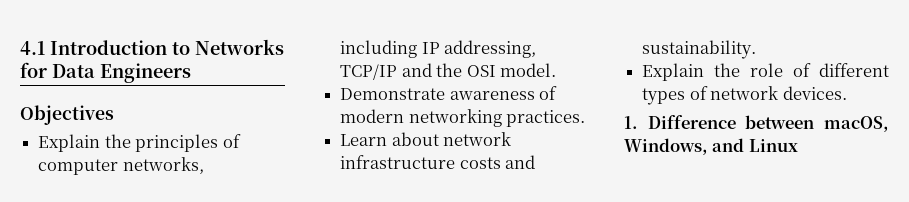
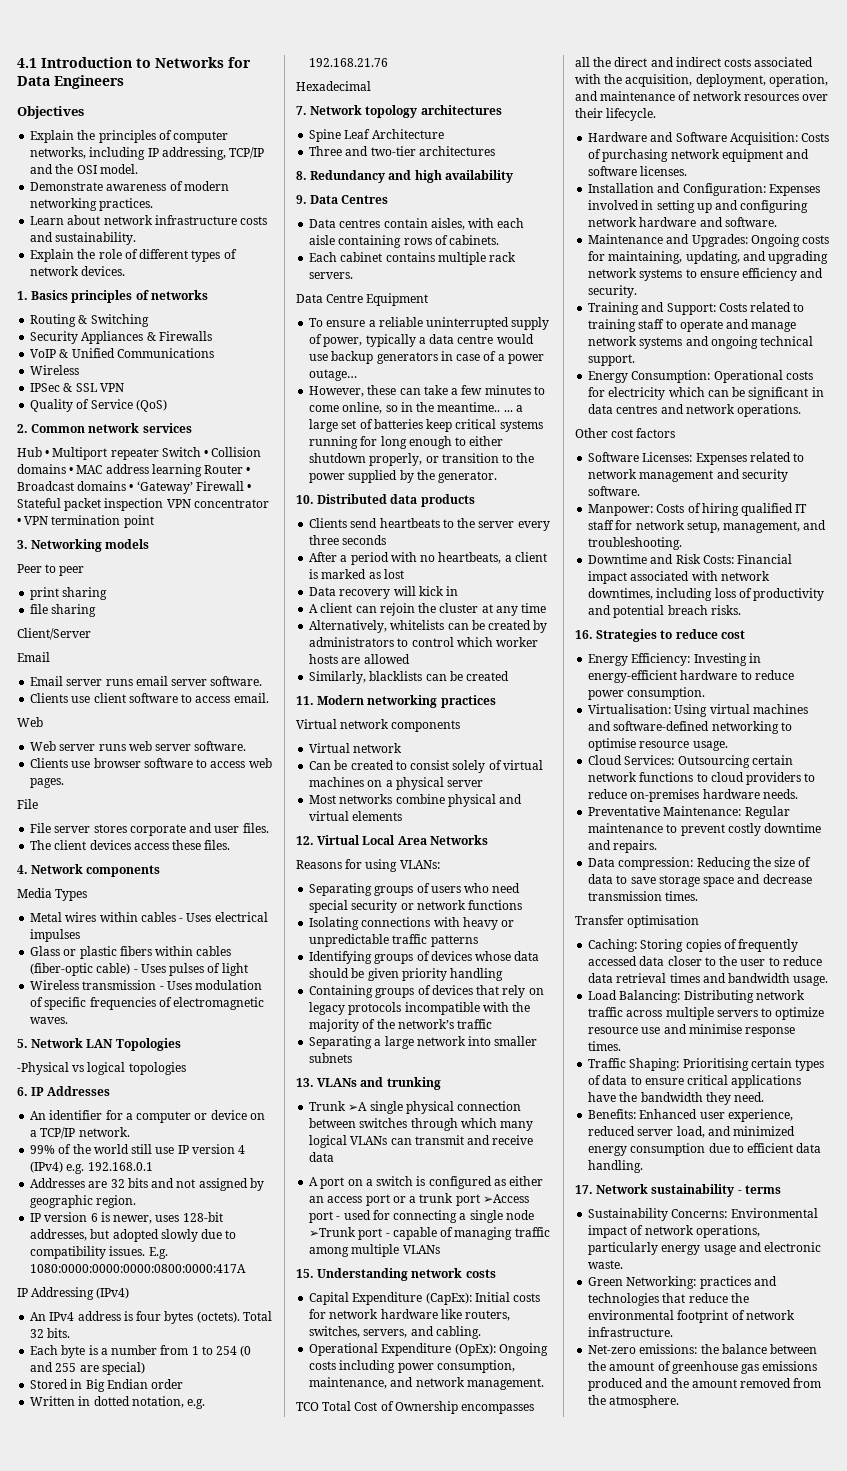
[647,115,889,132] [624,138,798,155] Difference between macOS, Windows, and Linux -> [31,290,208,303] [30,314,149,327] [30,331,212,344] [30,348,214,358] [30,365,80,375] [30,383,124,392] [30,399,167,412] [17,423,192,433] [17,447,262,460] [17,464,251,477] [17,481,252,494] [17,498,269,511] [17,515,154,528] [17,539,150,552] [17,564,85,576] [30,587,108,600] [30,604,97,617] [17,628,91,640] [17,652,50,662] [30,676,263,686] [30,693,269,703] [17,717,43,727] [30,741,247,751] [30,758,272,768] [30,778,65,788] [17,799,38,809] [30,823,269,836] [30,840,231,850] [17,864,161,877] [17,888,88,901] [30,912,268,922] [30,929,81,942] [30,946,232,959] [30,963,248,976] [30,980,263,990] [30,997,265,1010] [30,1017,69,1024] [17,1038,181,1051] [17,1062,186,1075] [17,1086,111,1096] [30,1110,265,1123] [30,1127,130,1139] [30,1144,246,1154] [30,1161,153,1174] [30,1178,264,1191] [30,1195,137,1208] [30,1212,223,1224] [30,1229,237,1242] [30,1246,168,1259] [30,1264,247,1273] [17,1287,130,1300] [30,1311,272,1324] [30,1328,71,1338] [30,1345,252,1358] [30,1362,145,1375] [30,1379,184,1392] [30,1396,206,1409] [309,58,389,67] [296,81,371,91] [296,105,502,118] [309,129,444,142] [309,146,495,156] [296,170,513,183] [296,195,389,204] [309,218,525,230] [309,235,500,248] [309,252,517,265] [309,272,354,279] [296,293,429,306] [309,317,550,330] [309,334,534,347] [309,351,544,364] [309,369,358,381] [309,385,545,397] [309,402,523,414] [309,419,543,432] [309,436,504,449] [309,453,535,466] [309,470,498,483] [296,494,475,507] [309,518,550,531] [309,535,387,545] [309,552,547,565] [309,569,404,579] [309,586,459,599] [309,603,547,616] [309,620,548,633] [309,637,539,647] [309,654,410,664] [309,671,510,684] [296,695,496,708] [296,719,461,732] [309,743,403,753] [309,760,543,773] [309,777,484,790] [309,794,523,807] [309,811,403,821] [296,835,488,845] [296,859,440,872] [309,883,521,896] [309,900,523,913] [309,917,515,930] [309,934,478,947] [309,951,540,964] [309,968,504,981] [309,985,544,998] [309,1002,531,1015] [309,1019,493,1032] [309,1036,538,1049] [309,1053,353,1063] [296,1077,441,1090] [309,1101,522,1114] [309,1118,534,1131] [309,1135,534,1148] [309,1152,335,1162] [309,1176,544,1189] [309,1193,529,1206] [309,1210,534,1223] [309,1227,550,1240] [309,1244,440,1257] [296,1268,496,1281] [309,1292,541,1305] [309,1309,511,1321] [309,1326,481,1339] [309,1343,548,1356] [309,1360,515,1373] [309,1377,544,1390] [296,1401,535,1414] [575,57,814,67] [575,74,828,87] [575,91,829,101] [575,108,657,121] [588,132,830,145] [588,149,810,162] [588,166,688,176] [588,183,820,196] [588,200,809,213] [588,217,777,227] [588,234,830,247] [588,251,829,264] [588,268,824,281] [588,285,638,298] [588,302,805,315] [588,319,797,332] [588,336,814,349] [588,354,636,366] [588,370,813,383] [588,387,824,400] [588,404,802,417] [575,428,676,438] [588,452,805,465] [588,469,788,482] [588,486,641,496] [588,503,808,516] [588,520,827,533] [588,537,683,550] [588,554,793,564] [588,571,770,584] [588,588,825,601] [588,605,741,618] [575,629,745,642] [588,653,761,666] [588,670,794,683] [588,687,706,700] [588,704,808,717] [588,721,792,734] [588,738,728,751] [588,755,793,768] [588,772,816,785] [588,789,798,802] [588,806,790,819] [588,823,822,836] [588,840,658,853] [588,857,812,870] [588,874,812,887] [588,891,699,901] [575,915,700,928] [588,939,799,952] [588,956,822,966] [588,973,829,986] [588,990,805,1003] [588,1007,825,1020] [588,1024,796,1037] [588,1041,622,1051] [588,1058,825,1071] [588,1075,802,1088] [588,1092,765,1105] [588,1109,793,1122] [588,1126,796,1138] [588,1143,822,1156] [588,1160,644,1173] [575,1184,781,1197] [588,1208,818,1221] [588,1225,760,1238] [588,1242,822,1255] [588,1260,624,1269] [588,1276,777,1289] [588,1293,749,1306] [588,1310,795,1323] [588,1327,674,1337] [588,1344,818,1354] [588,1361,818,1374] [588,1378,822,1391] [588,1395,680,1408] Basics principles of networks // Routing & Switching // Security Appliances & Firewalls // VoIP & Unified Communications // Wireless // IPSec & SSL VPN // Quality of Service (QoS) // 2. Common network services // Hub • Multiport repeater Switch • Collision domains • MAC address learning Router • Broadcast domains • ‘Gateway’ Firewall • Stateful packet inspection VPN concentrator • VPN termination point // 3. Networking models // Peer to peer // print sharing // file sharing // Client/Server // Email // Email server runs email server software. // Clients use client software to access email. // Web // Web server runs web server software. // Clients use browser software to access web pages. // File // File server stores corporate and user files. // The client devices access these files. // 4. Network components // Media Types // Metal wires within cables - Uses electrical impulses // Glass or plastic fibers within cables (fiber-optic cable) - Uses pulses of light // Wireless transmission - Uses modulation of specific frequencies of electromagnetic waves. // 5. Network LAN Topologies // -Physical vs logical topologies // 6. IP Addresses // An identifier for a computer or device on a TCP/IP network. // 99% of the world still use IP version 4 (IPv4) e.g. 192.168.0.1 // Addresses are 32 bits and not assigned by geographic region. // IP version 6 is newer, uses 128-bit addresses, but adopted slowly due to compatibility issues. E.g. 1080:0000:0000:0000:0800:0000:417A // IP Addressing (IPv4) // An IPv4 address is four bytes (octets). Total 32 bits. // Each byte is a number from 1 to 254 (0 and 255 are special) // Stored in Big Endian order // Written in dotted notation, e.g. 192.168.21.76 // Hexadecimal // 7. Network topology architectures // Spine Leaf Architecture // Three and two-tier architectures // 8. Redundancy and high availability // 9. Data Centres // Data centres contain aisles, with each aisle containing rows of cabinets. // Each cabinet contains multiple rack servers. // Data Centre Equipment // To ensure a reliable uninterrupted supply of power, typically a data centre would use backup generators in case of a power outage… // However, these can take a few minutes to come online, so in the meantime.. ... a large set of batteries keep critical systems running for long enough to either shutdown properly, or transition to the power supplied by the generator. // 10. Distributed data products // Clients send heartbeats to the server every three seconds // After a period with no heartbeats, a client is marked as lost // Data recovery will kick in // A client can rejoin the cluster at any time // Alternatively, whitelists can be created by administrators to control which worker hosts are allowed // Similarly, blacklists can be created // 11. Modern networking practices // Virtual network components // Virtual network // Can be created to consist solely of virtual machines on a physical server // Most networks combine physical and virtual elements // 12. Virtual Local Area Networks // Reasons for using VLANs: // Separating groups of users who need special security or network functions // Isolating connections with heavy or unpredictable traffic patterns // Identifying groups of devices whose data should be given priority handling // Containing groups of devices that rely on legacy protocols incompatible with the majority of the network’s traffic // Separating a large network into smaller subnets // 13. VLANs and trunking // Trunk ➢A single physical connection between switches through which many logical VLANs can transmit and receive data // A port on a switch is configured as either an access port or a trunk port ➢Access port - used for connecting a single node ➢Trunk port - capable of managing traffic among multiple VLANs // 15. Understanding network costs // Capital Expenditure (CapEx): Initial costs for network hardware like routers, switches, servers, and cabling. // Operational Expenditure (OpEx): Ongoing costs including power consumption, maintenance, and network management. // TCO Total Cost of Ownership encompasses all the direct and indirect costs associated with the acquisition, deployment, operation, and maintenance of network resources over their lifecycle. // Hardware and Software Acquisition: Costs of purchasing network equipment and software licenses. // Installation and Configuration: Expenses involved in setting up and configuring network hardware and software. // Maintenance and Upgrades: Ongoing costs for maintaining, updating, and upgrading network systems to ensure efficiency and security. // Training and Support: Costs related to training staff to operate and manage network systems and ongoing technical support. // Energy Consumption: Operational costs for electricity which can be significant in data centres and network operations. // Other cost factors // Software Licenses: Expenses related to network management and security software. // Manpower: Costs of hiring qualified IT staff for network setup, management, and troubleshooting. // Downtime and Risk Costs: Financial impact associated with network downtimes, including loss of productivity and potential breach risks. // 16. Strategies to reduce cost // Energy Efficiency: Investing in energy-efficient hardware to reduce power consumption. // Virtualisation: Using virtual machines and software-defined networking to optimise resource usage. // Cloud Services: Outsourcing certain network functions to cloud providers to reduce on-premises hardware needs. // Preventative Maintenance: Regular maintenance to prevent costly downtime and repairs. // Data compression: Reducing the size of data to save storage space and decrease transmission times. // Transfer optimisation // Caching: Storing copies of frequently accessed data closer to the user to reduce data retrieval times and bandwidth usage. // Load Balancing: Distributing network traffic across multiple servers to optimize resource use and minimise response times. // Traffic Shaping: Prioritising certain types of data to ensure critical applications have the bandwidth they need. // Benefits: Enhanced user experience, reduced server load, and minimized energy consumption due to efficient data handling. // 17. Network sustainability - terms // Sustainability Concerns: Environmental impact of network operations, particularly energy usage and electronic waste. // Green Networking: practices and technologies that reduce the environmental footprint of network infrastructure. // Net-zero emissions: the balance between the amount of greenhouse gas emissions produced and the amount removed from the atmosphere.

